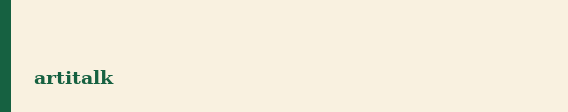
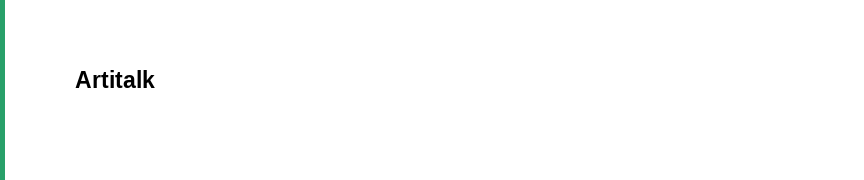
[34,70,114,84] artitalk -> [75,70,155,88] Artitalk

